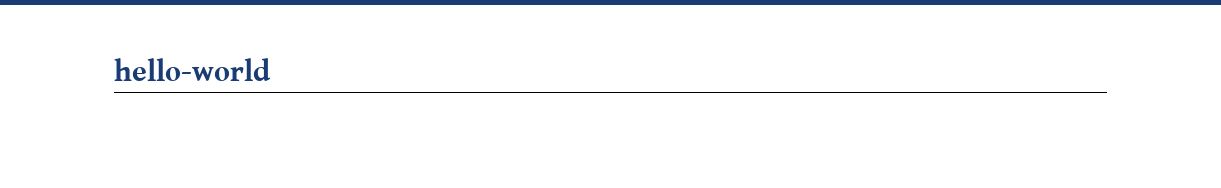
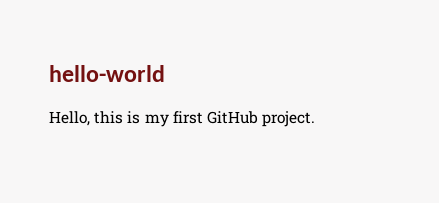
(271, 69) none -> [49,111,316,127] // Hello, this is my first GitHub project.

